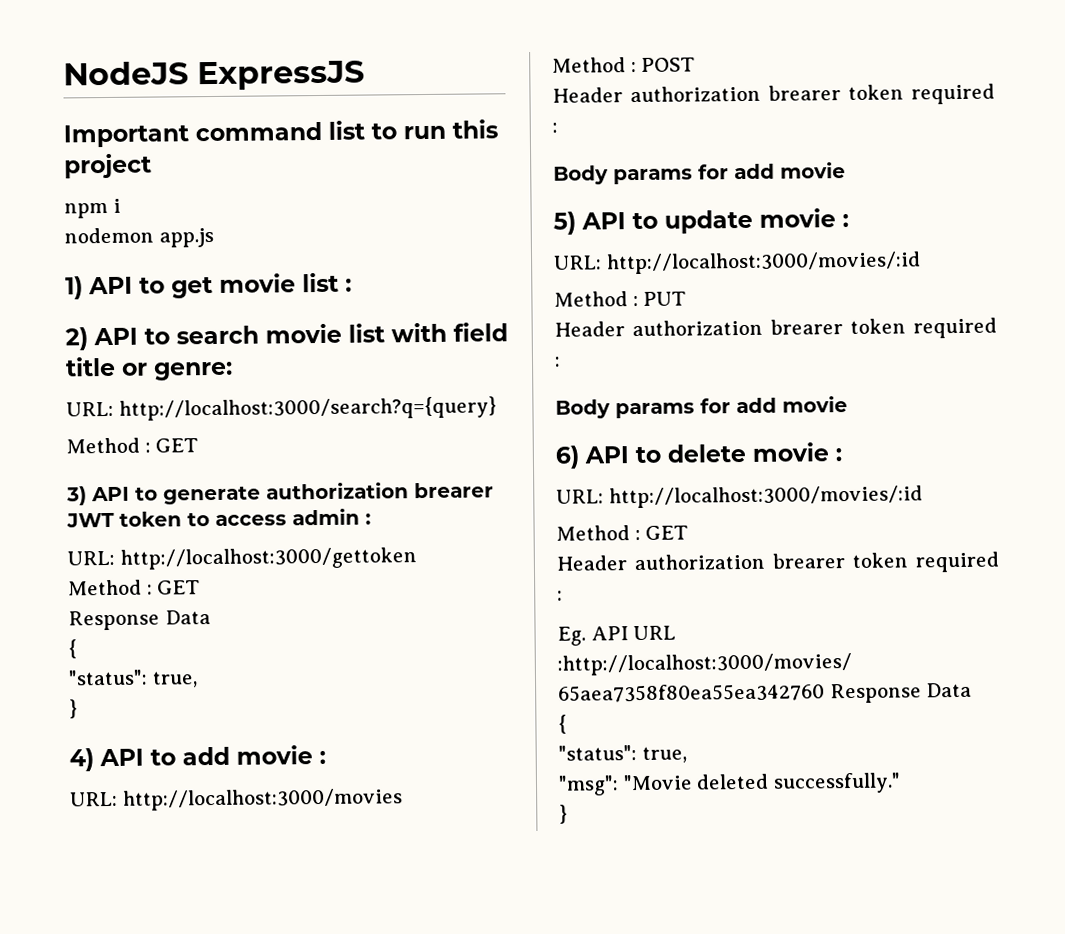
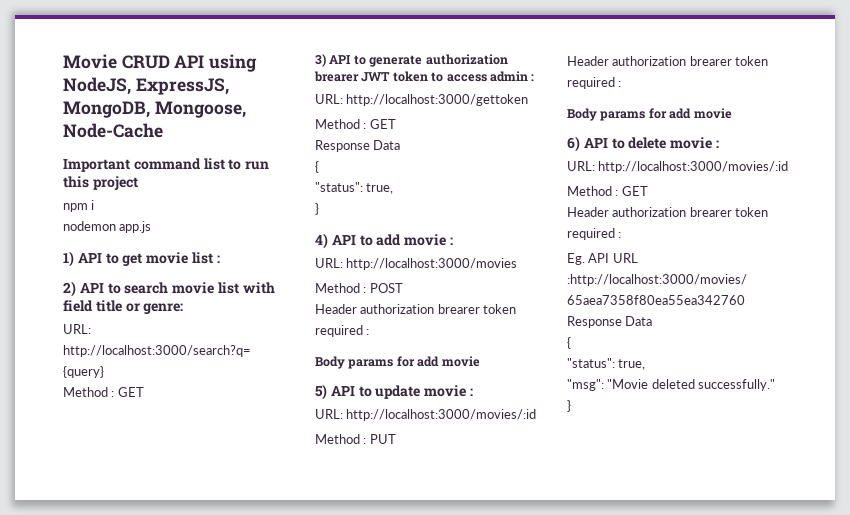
[63,60,365,91] NodeJS ExpressJS -> [63,54,258,72] [63,77,229,95] [63,101,246,118] [63,123,163,138] Movie CRUD API using NodeJS, ExpressJS, MongoDB, Mongoose, Node-Cache

